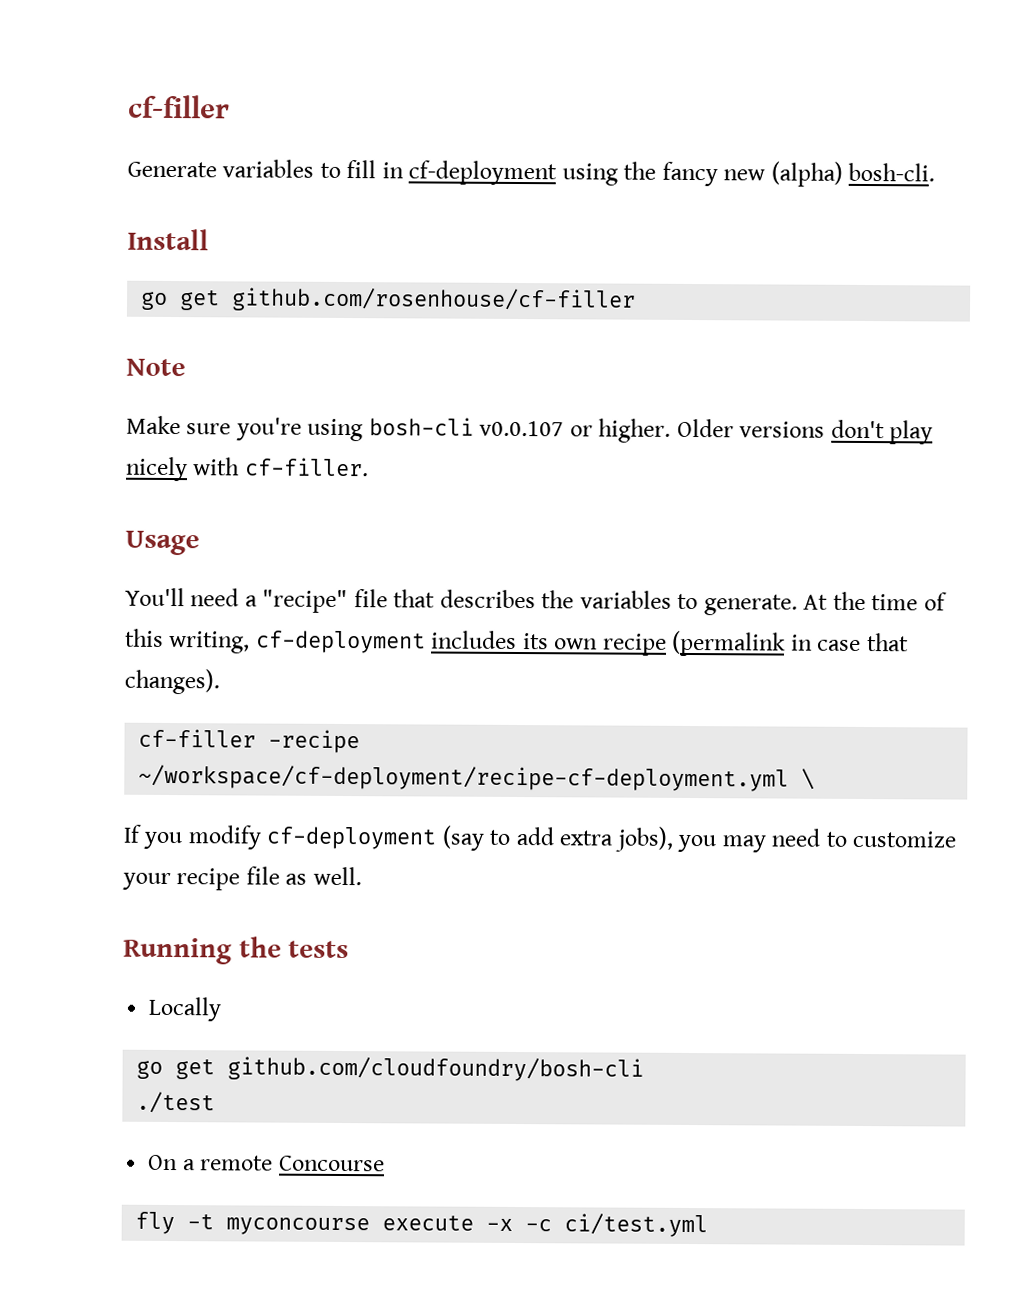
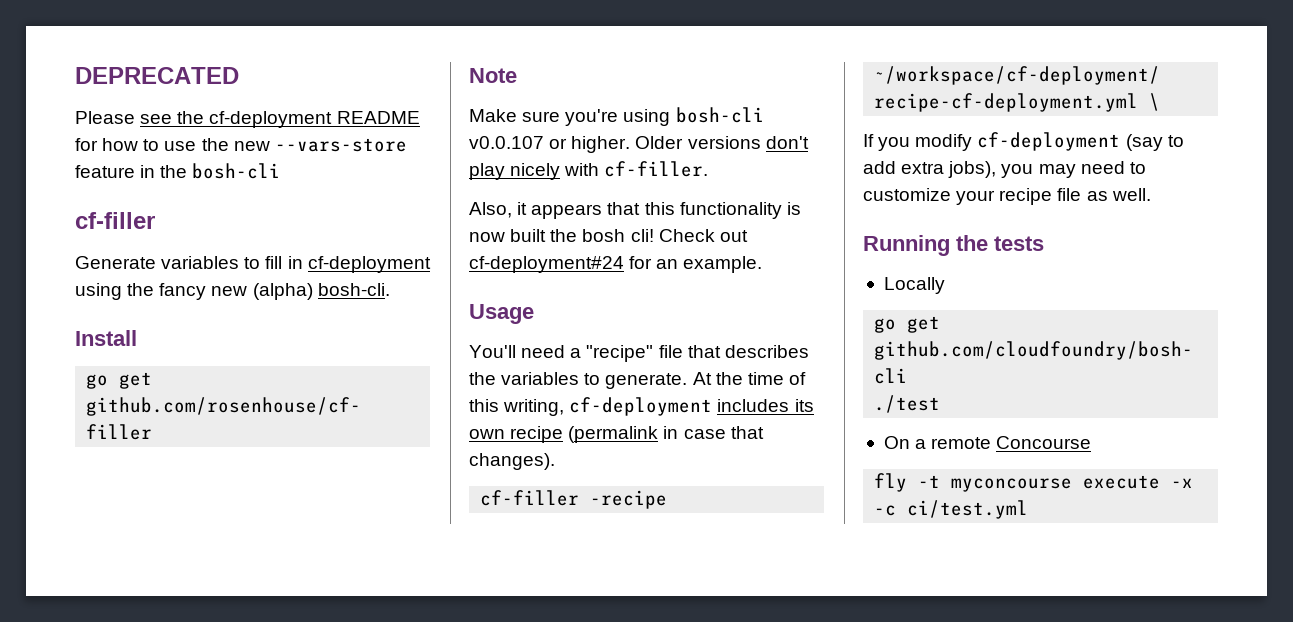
(128, 106) none -> [75,67,239,84] [75,111,420,128] [75,138,407,152] [75,163,281,179] DEPRECATED // Please see the cf-deployment README for how to use the new --vars-store feature in the bosh-cli //
(369, 467) none -> [469,202,801,219] [469,229,748,242] [469,256,763,273] // Also, it appears that this functionality is now built the bosh cli! Check out cf-deployment#24 for an example.

